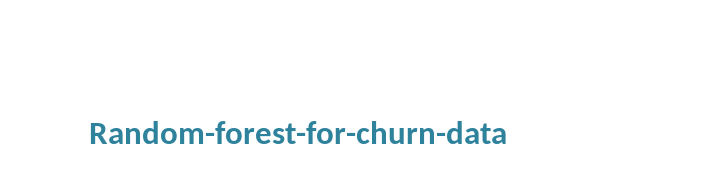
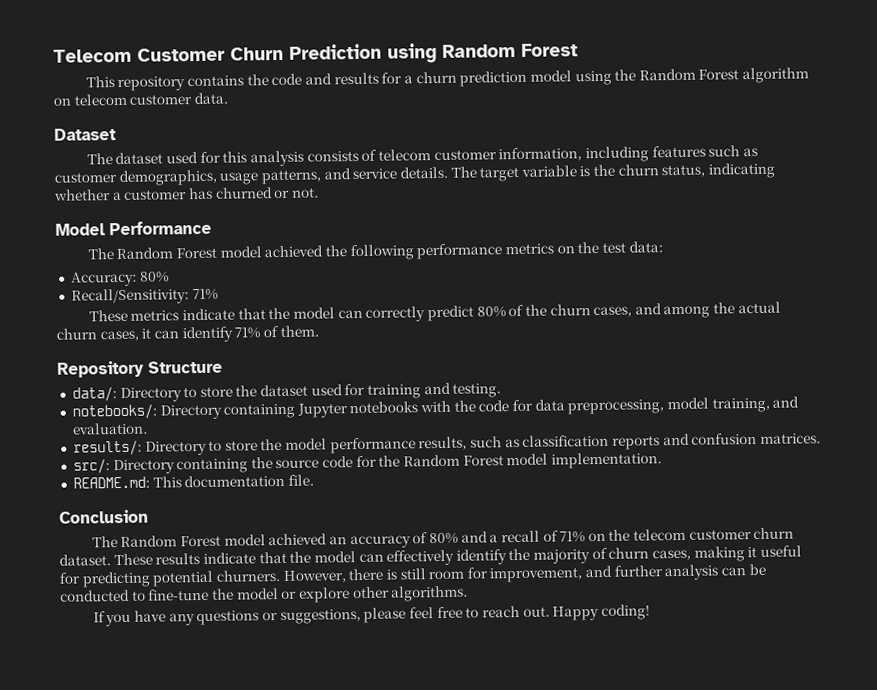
[89,121,507,144] Random-forest-for-churn-data -> [53,43,578,64] [85,67,810,92] [53,92,228,106] [54,128,117,141] [86,145,758,167] [54,162,776,187] [54,187,319,201] [55,220,212,236] [87,241,663,261] [70,271,169,287] [70,288,218,305] [88,301,781,322] [56,325,319,343] [57,360,223,378] [71,382,502,403] [71,396,800,420] [71,422,148,435] [72,433,821,456] [72,452,662,475] [72,474,314,489] [59,509,149,524] [91,527,795,549] [59,545,802,566] [59,563,766,588] [60,585,469,603] [92,604,650,627] Telecom Customer Churn Prediction using Random Forest // This repository contains the code and results for a churn prediction model using the Random Forest algorithm on telecom customer data. // Dataset // The dataset used for this analysis consists of telecom customer information, including features such as customer demographics, usage patterns, and service details. The target variable is the churn status, indicating whether a customer has churned or not. // Model Performance // The Random Forest model achieved the following performance metrics on the test data: // Accuracy: 80% // Recall/Sensitivity: 71% // These metrics indicate that the model can correctly predict 80% of the churn cases, and among the actual churn cases, it can identify 71% of them. // Repository Structure // data/: Directory to store the dataset used for training and testing. // notebooks/: Directory containing Jupyter notebooks with the code for data preprocessing, model training, and evaluation. // results/: Directory to store the model performance results, such as classification reports and confusion matrices. // src/: Directory containing the source code for the Random Forest model implementation. // README.md: This documentation file. // Conclusion // The Random Forest model achieved an accuracy of 80% and a recall of 71% on the telecom customer churn dataset. These results indicate that the model can effectively identify the majority of churn cases, making it useful for predicting potential churners. However, there is still room for improvement, and further analysis can be conducted to fine-tune the model or explore other algorithms. // If you have any questions or suggestions, please feel free to reach out. Happy coding!

